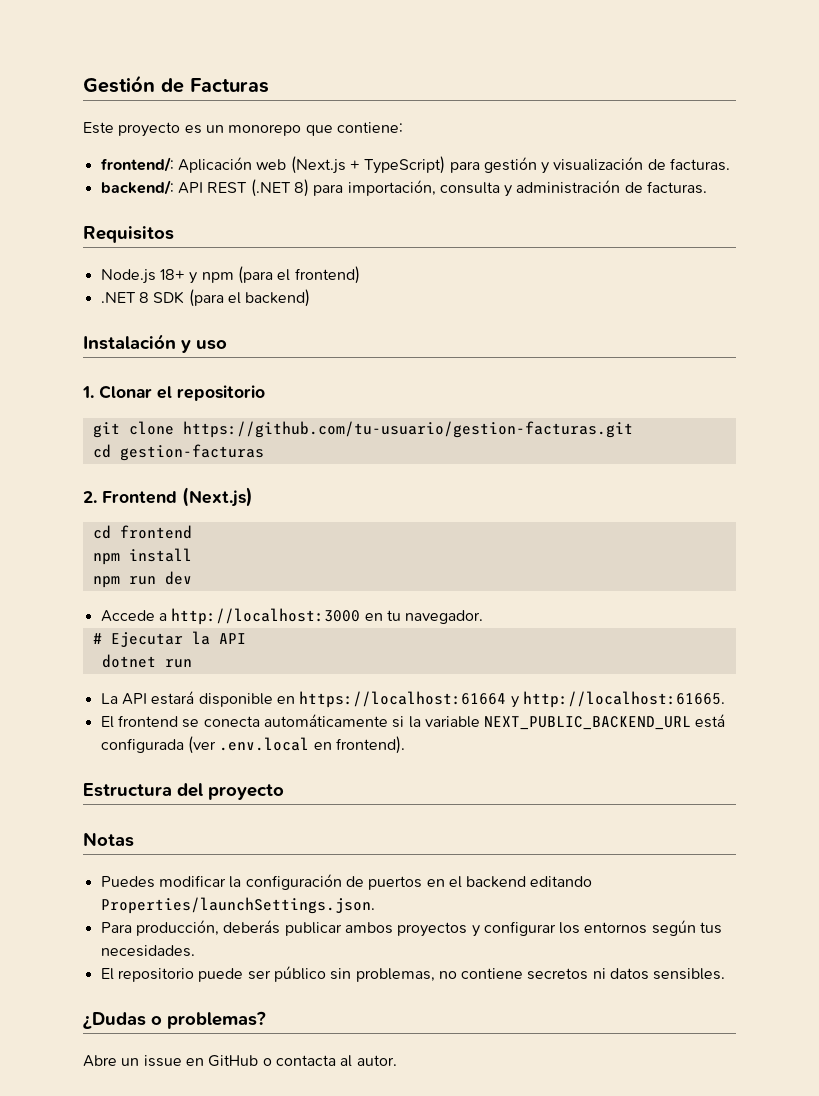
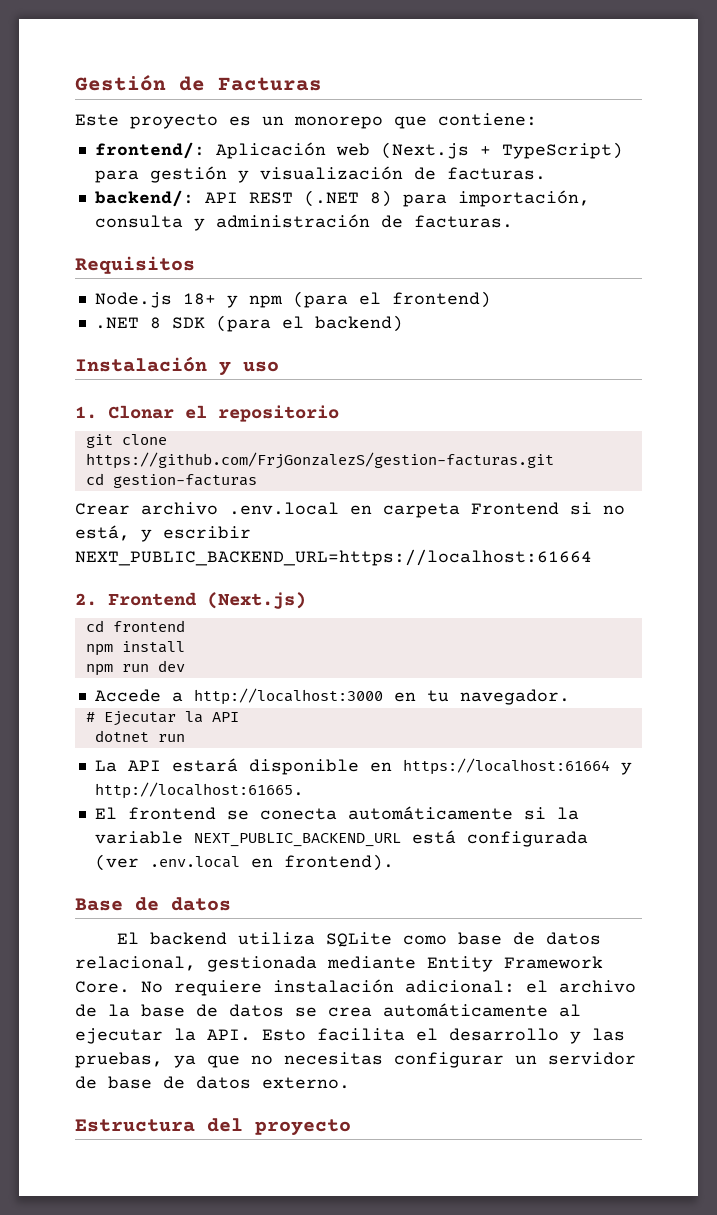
[182,421,633,438] https://github.com/tu-usuario/gestion-facturas.git -> [85,452,554,469] https://github.com/FrjGonzalezS/gestion-facturas.git
(264, 452) none -> [75,502,625,518] [75,525,251,542] [75,549,592,566] // Crear archivo .env.local en carpeta Frontend si no está, y escribir NEXT_PUBLIC_BACKEND_URL=https://localhost:61664
[83,783,284,800] [83,832,134,847] [100,874,593,890] [100,897,375,914] [100,920,723,937] [100,945,195,957] [100,966,726,982] [83,1011,266,1029] [83,1055,397,1067] Estructura del proyecto // Notas // Puedes modificar la configuración de puertos en el backend editando Properties/launchSettings.json. // Para producción, deberás publicar ambos proyectos y configurar los entornos según tus necesidades. // El repositorio puede ser público sin problemas, no contiene secretos ni datos sensibles. // ¿Dudas o problemas? // Abre un issue en GitHub o contacta al autor. -> [75,897,231,911] [117,932,602,947] [75,956,603,972] [75,979,636,996] [75,1003,581,1017] [75,1028,625,1044] [75,1052,636,1068] [75,1076,350,1089] [75,1118,351,1136] Base de datos // El backend utiliza SQLite como base de datos relacional, gestionada mediante Entity Framework Core. No requiere instalación adicional: el archivo de la base de datos se crea automáticamente al ejecutar la API. Esto facilita el desarrollo y las pruebas, ya que no necesitas configurar un servidor de base de datos externo. // Estructura del proyecto

